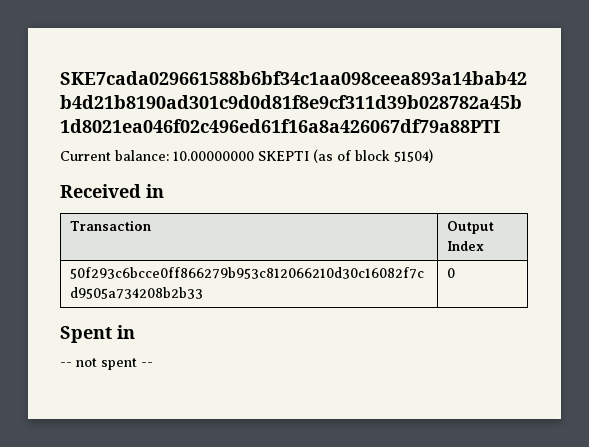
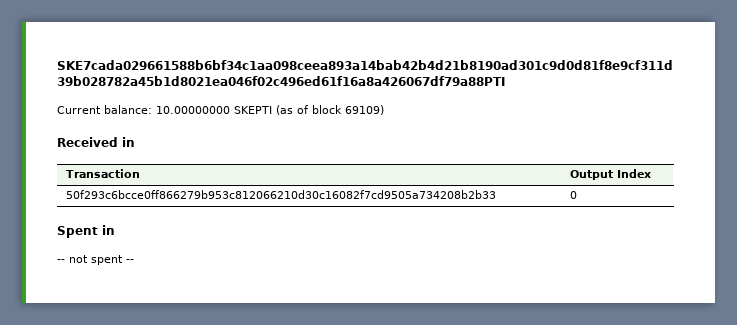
[394,149,433,163] 51504) -> [345,105,384,115] 69109)

